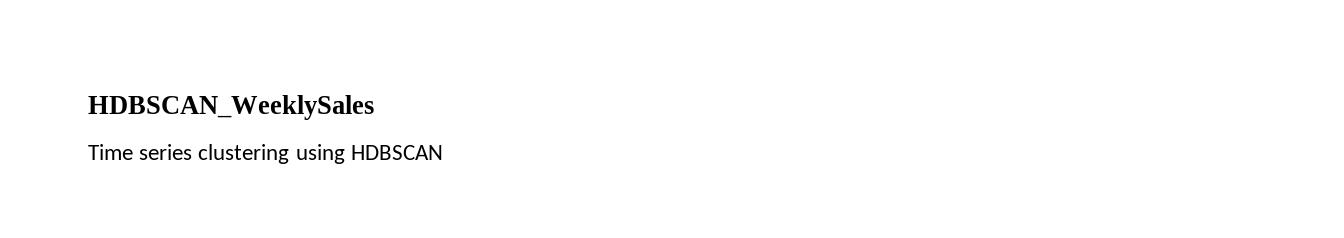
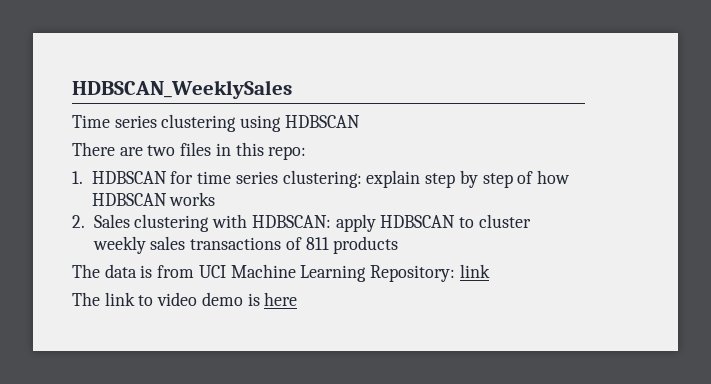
(443, 152) none -> [72,142,307,160] [72,170,571,188] [91,192,216,206] [72,214,531,232] [92,236,399,254] [72,264,490,282] [72,292,298,306] // There are two files in this repo: // 1. HDBSCAN for time series clustering: explain step by step of how HDBSCAN works // 2. Sales clustering with HDBSCAN: apply HDBSCAN to cluster weekly sales transactions of 811 products // The data is from UCI Machine Learning Repository: link // The link to video demo is here

